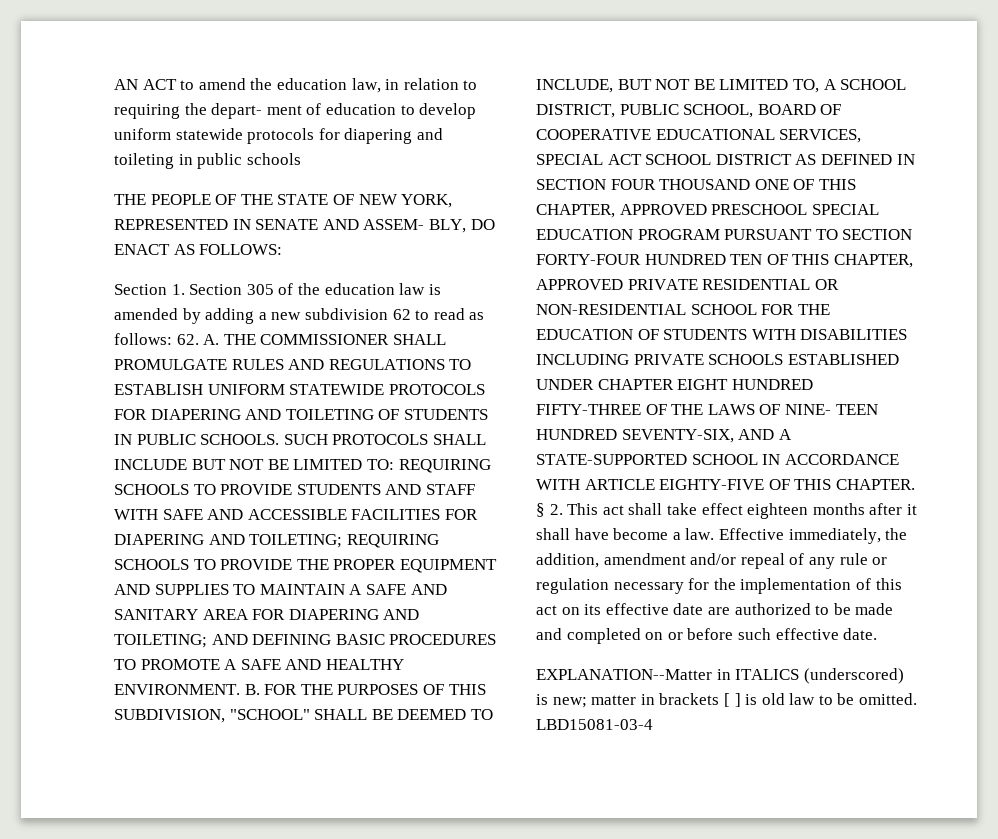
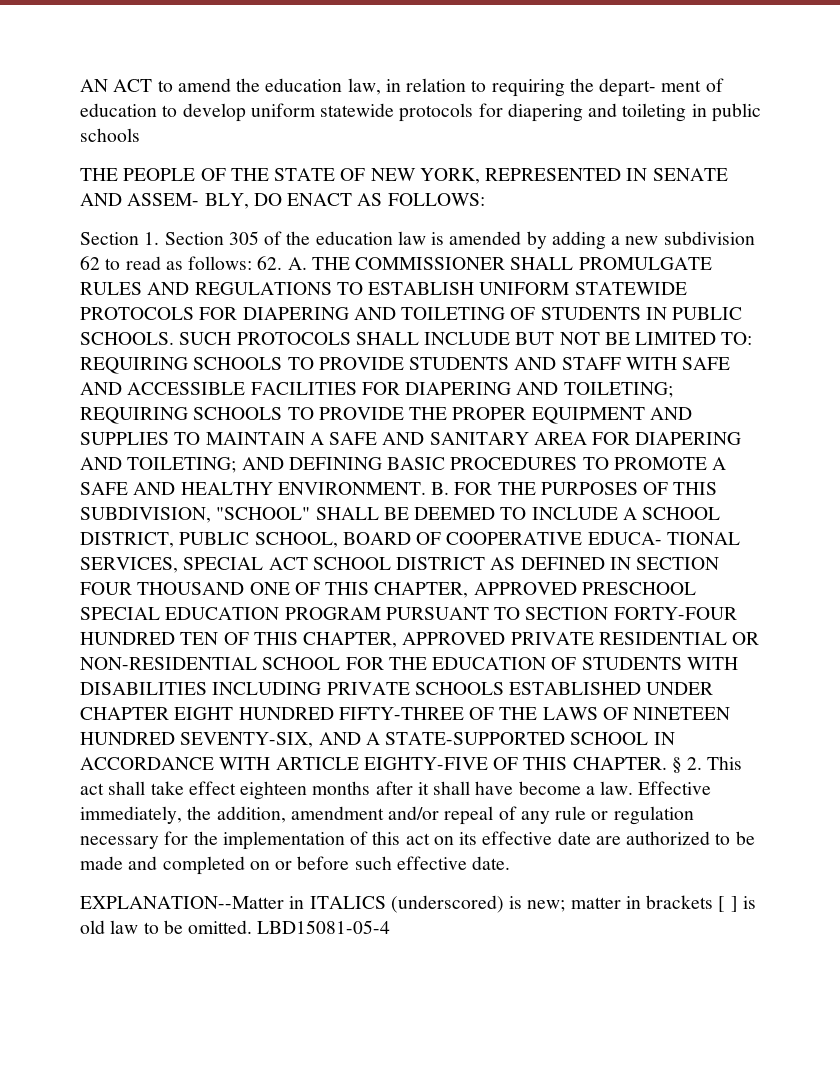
[536,79,819,93] INCLUDE, BUT NOT BE LIMITED TO, -> [531,507,618,520] INCLUDE
[655,129,775,140] EDUCATIONAL -> [587,532,740,545] EDUCA- TIONAL
[784,404,878,415] NINE- TEEN -> [633,707,731,720] NINETEEN
[536,719,653,730] LBD15081-03-4 -> [257,920,391,934] LBD15081-05-4

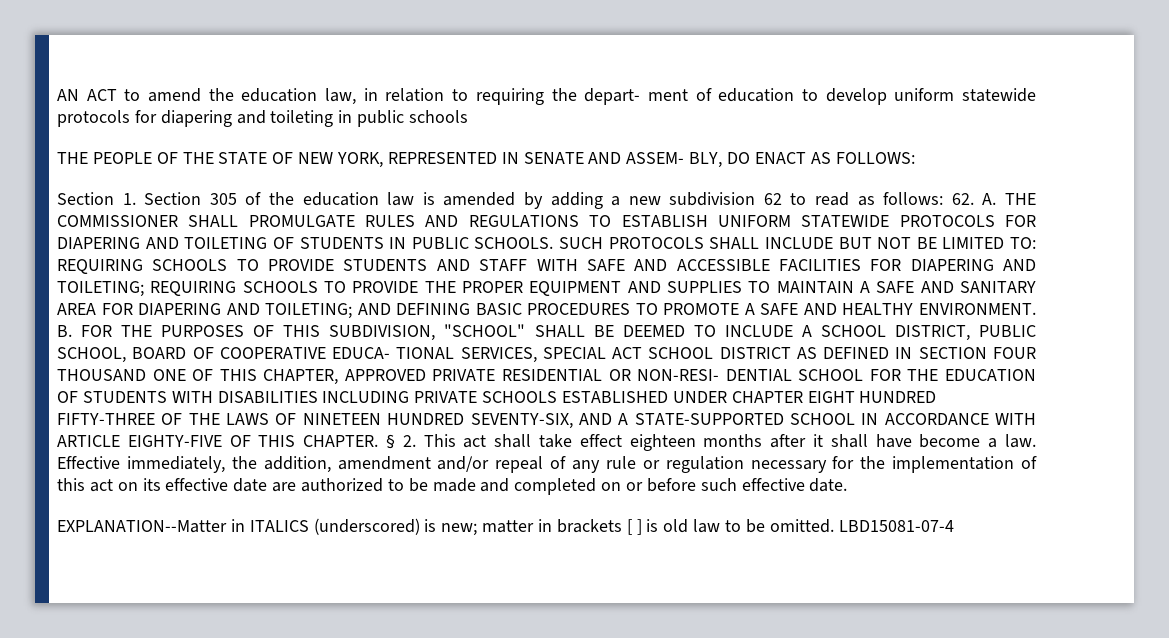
[581,582,696,595] [80,607,737,620] [80,632,506,648] PRESCHOOL SPECIAL EDUCATION PROGRAM PURSUANT TO SECTION FORTY-FOUR HUNDRED TEN OF THIS CHAPTER, APPROVED -> (426, 375) none
[80,657,257,670] NON-RESIDENTIAL -> [637,369,792,381] NON-RESI- DENTIAL
[257,920,391,934] LBD15081-05-4 -> [838,520,954,532] LBD15081-07-4

